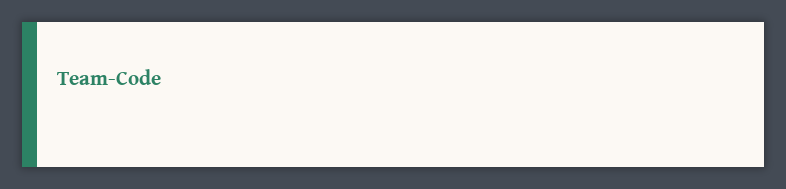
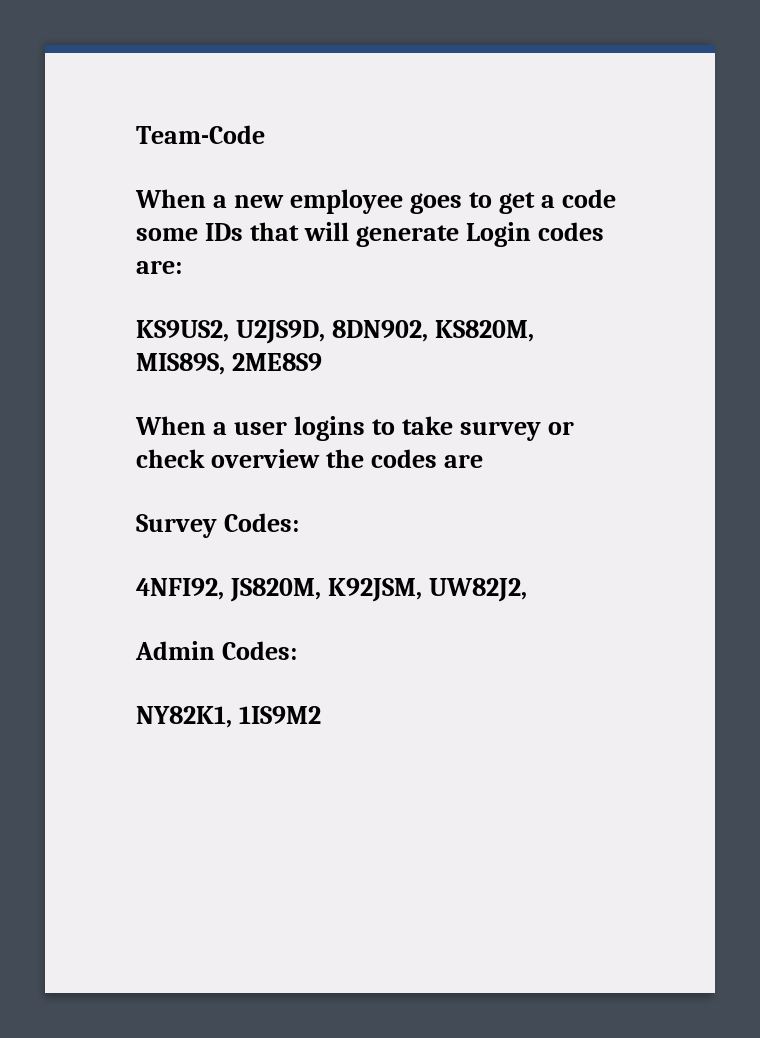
(161, 77) none -> [135,189,617,214] [136,222,605,247] [136,260,182,274] [136,320,535,344] [136,353,323,375] [135,416,575,441] [136,449,484,468] [136,513,300,538] [136,578,528,602] [135,641,298,660] [136,706,322,728] // When a new employee goes to get a code some IDs that will generate Login codes are: // KS9US2, U2JS9D, 8DN902, KS820M, MIS89S, 2ME8S9 // When a user logins to take survey or check overview the codes are // Survey Codes: // 4NFI92, JS820M, K92JSM, UW82J2, // Admin Codes: // NY82K1, 1IS9M2

